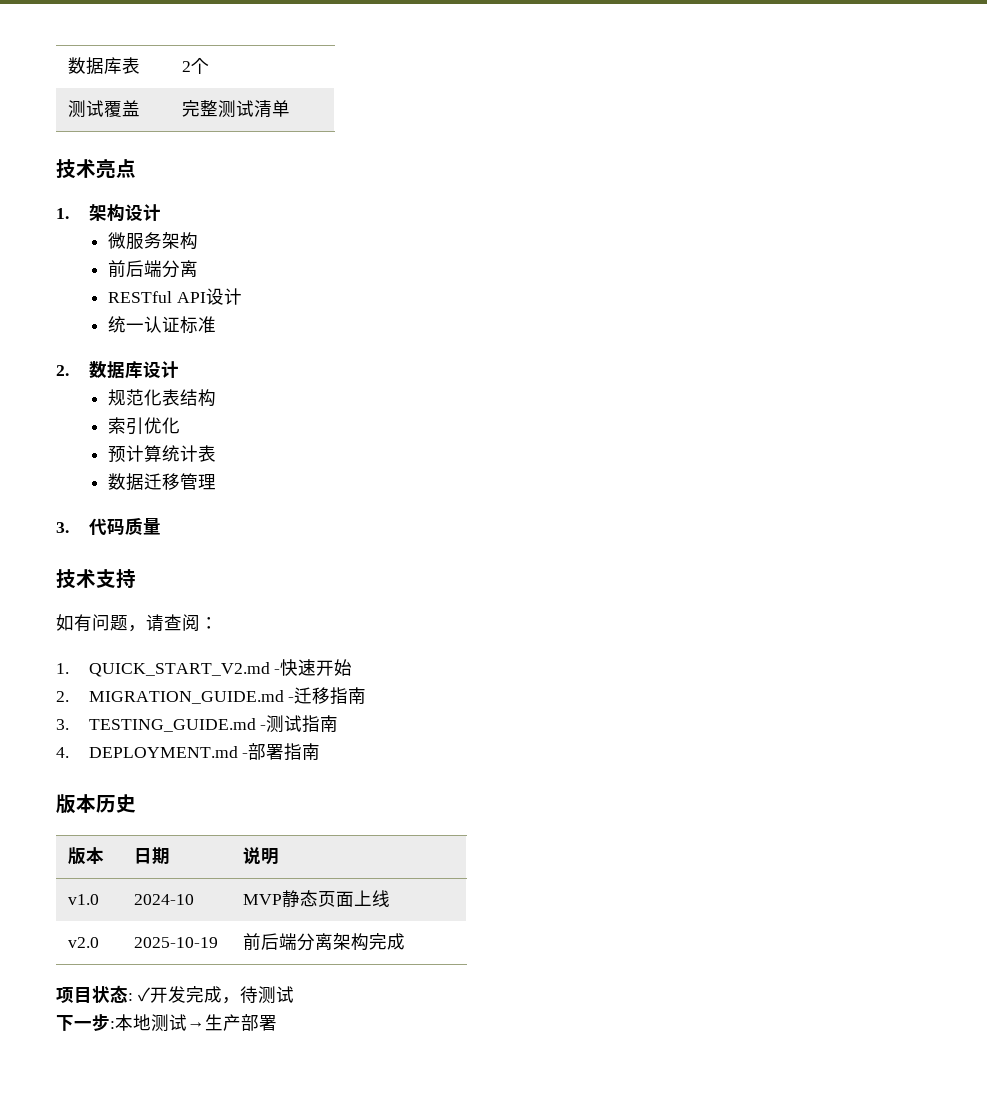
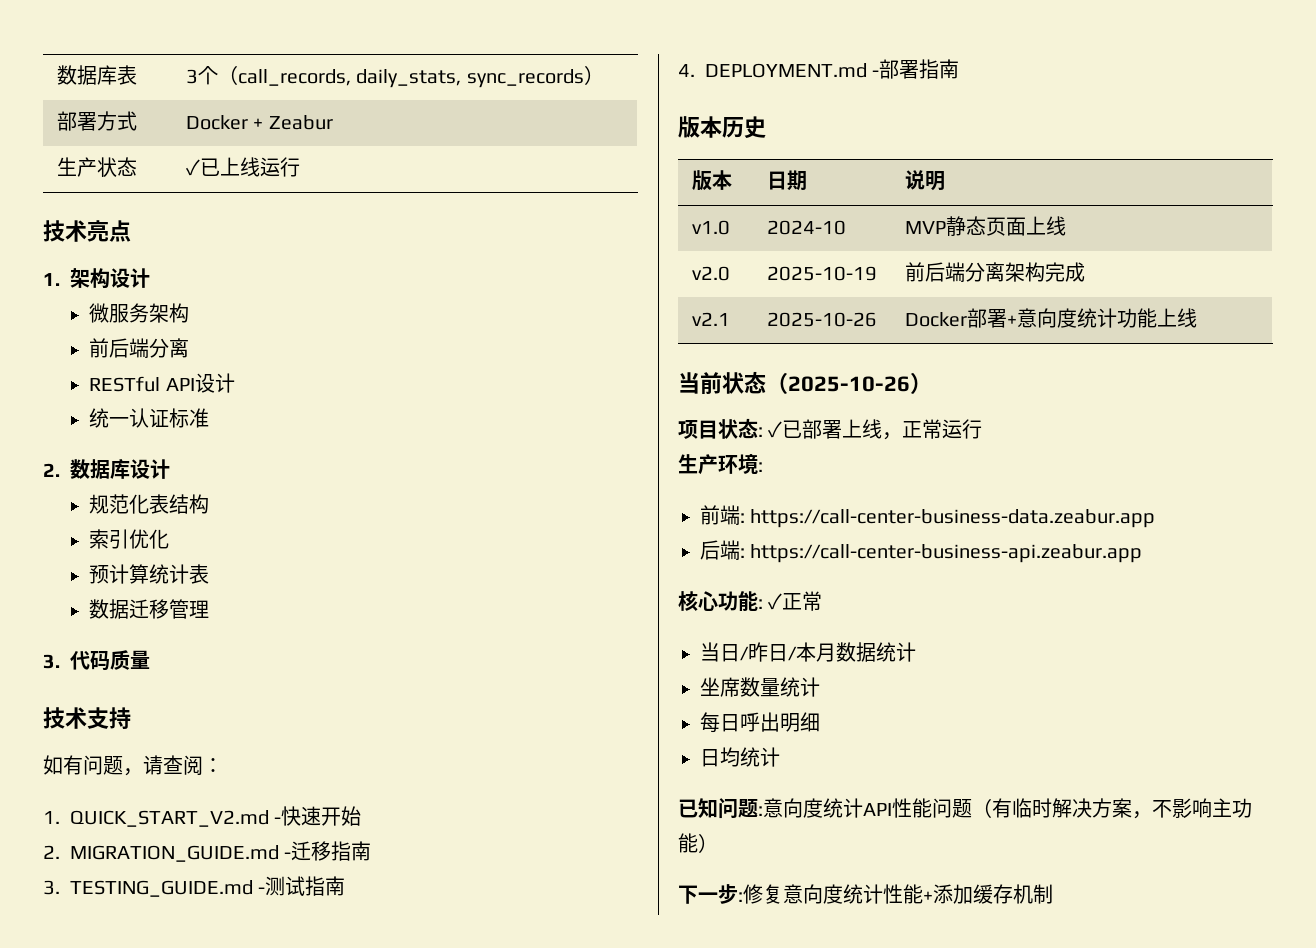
[181,61,191,72] 2 -> [185,69,198,84] 3
[67,100,140,118] [181,100,290,118] // 测试覆盖 | 完整测试清单 -> [217,65,604,88] [56,111,137,131] [185,115,333,130] [56,157,137,177] [185,157,300,177] （call_records, daily_stats, sync_records） // 部署方式 | Docker + Zeabur // 生产状态 | ✓已上线运行
[56,985,294,1004] [56,1014,277,1032] // 项目状态: ✓开发完成，待测试 // 下一步:本地测试→生产部署 -> [691,312,730,326] [766,312,877,327] [904,308,1197,328] [678,371,932,394] [678,418,983,440] [678,454,763,475] [700,505,1156,528] [700,540,1143,563] [678,591,823,611] [700,642,916,662] [700,677,820,697] [700,712,820,733] [700,747,780,767] [678,798,1252,819] [678,833,718,853] [678,884,1053,904] // v2.1 | 2025-10-26 | Docker部署+意向度统计功能上线 // 当前状态（2025-10-26） // 项目状态: ✓已部署上线，正常运行 // 生产环境: // 前端: https://call-center-business-data.zeabur.app // 后端: https://call-center-business-api.zeabur.app // 核心功能: ✓正常 // 当日/昨日/本月数据统计 // 坐席数量统计 // 每日呼出明细 // 日均统计 // 已知问题:意向度统计API性能问题（有临时解决方案，不影响主功能） // 下一步:修复意向度统计性能+添加缓存机制

